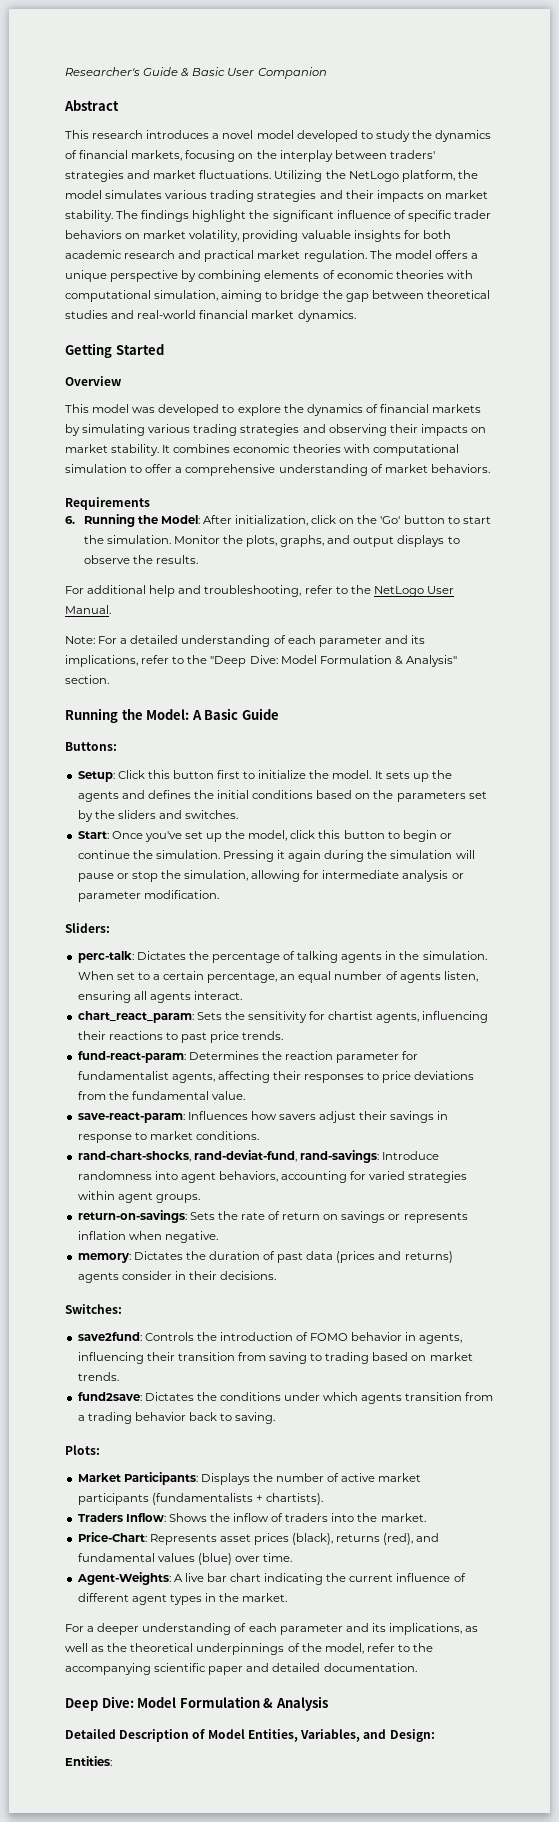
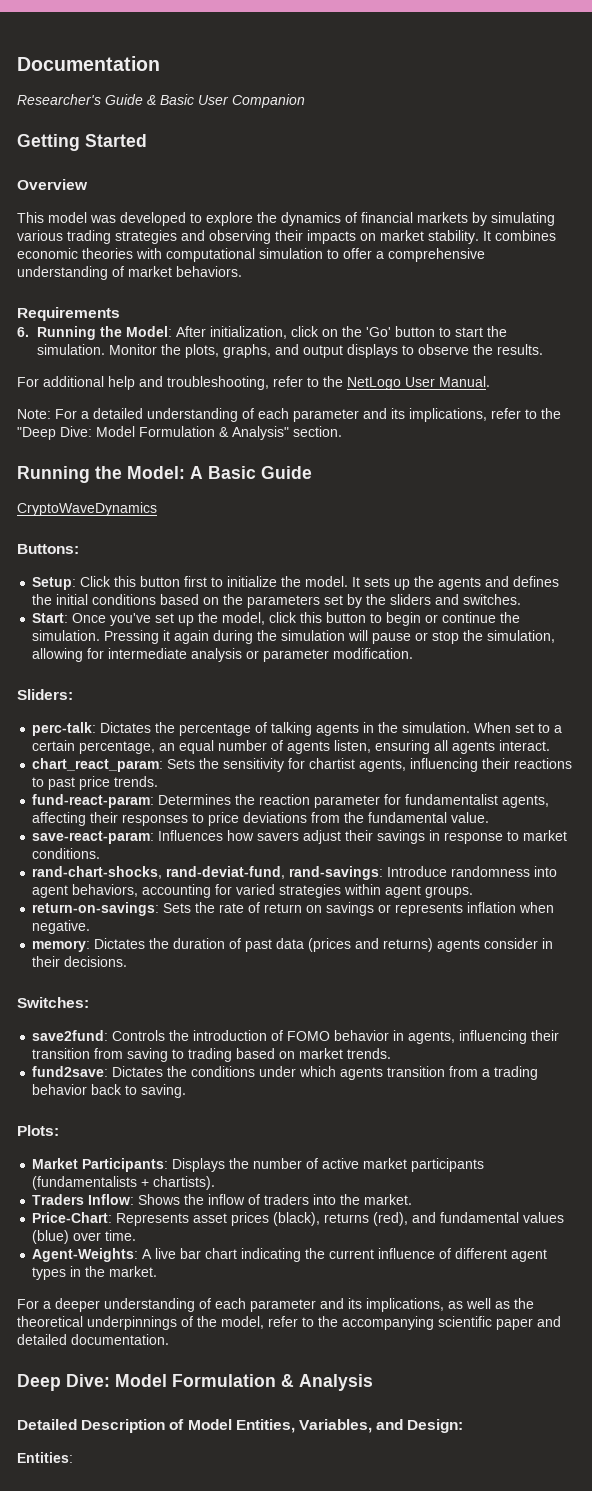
(65, 71) none -> [17,56,160,71] Documentation //
[64,100,119,111] [65,130,492,142] [65,150,435,162] [65,170,478,182] [65,190,488,202] [65,210,491,222] [65,230,451,242] [65,250,478,262] [65,270,473,282] [65,290,490,302] [65,310,356,322] // Abstract // This research introduces a novel model developed to study the dynamics of financial markets, focusing on the interplay between traders' strategies and market fluctuations. Utilizing the NetLogo platform, the model simulates various trading strategies and their impacts on market stability. The findings highlight the significant influence of specific trader behaviors on market volatility, providing valuable insights for both academic research and practical market regulation. The model offers a unique perspective by combining elements of economic theories with computational simulation, aiming to bridge the gap between theoretical studies and real-world financial market dynamics. -> (305, 101) none
(279, 714) none -> [17,502,157,516] // CryptoWaveDynamics

